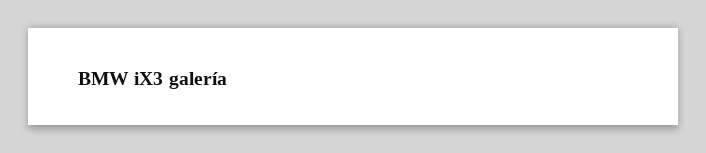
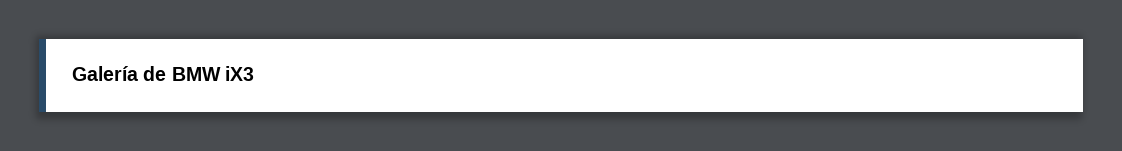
(78, 78) none -> [72,66,167,81] Galería de
[168,72,227,89] galería -> (254, 73) none

